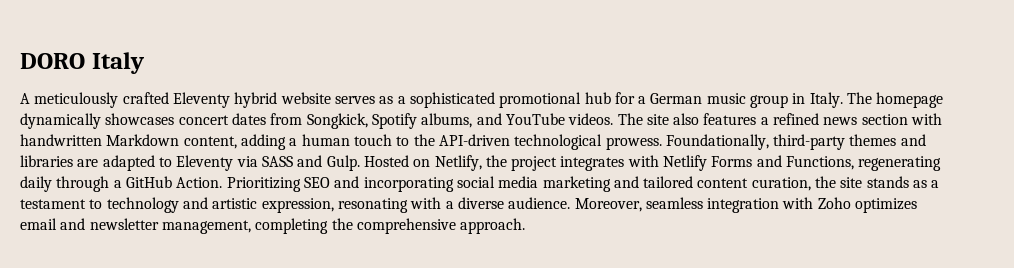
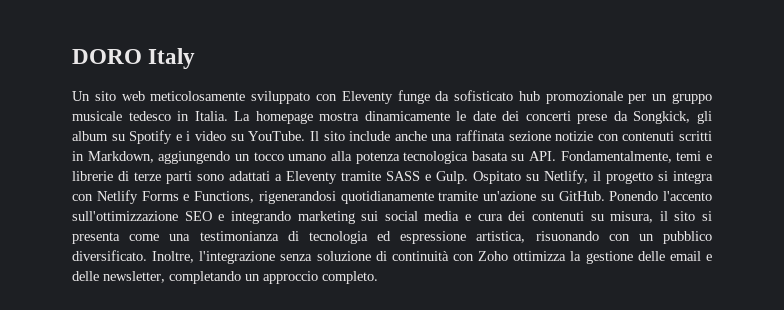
[20,92,944,108] [20,113,943,129] [20,134,926,150] [20,155,942,171] [20,176,940,192] [20,197,918,213] [20,218,526,234] A meticulously crafted Eleventy hybrid website serves as a sophisticated promotional hub for a German music group in Italy. The homepage dynamically showcases concert dates from Songkick, Spotify albums, and YouTube videos. The site also features a refined news section with handwritten Markdown content, adding a human touch to the API-driven technological prowess. Foundationally, third-party themes and libraries are adapted to Eleventy via SASS and Gulp. Hosted on Netlify, the project integrates with Netlify Forms and Functions, regenerating daily through a GitHub Action. Prioritizing SEO and incorporating social media marketing and tailored content curation, the site stands as a testament to technology and artistic expression, resonating with a diverse audience. Moreover, seamless integration with Zoho optimizes email and newsletter management, completing the comprehensive approach. -> [72,90,713,104] [72,111,712,124] [72,130,712,144] [72,151,712,164] [72,170,713,184] [72,190,712,204] [72,211,712,224] [72,231,712,244] [72,250,712,264] [72,271,378,284] Un sito web meticolosamente sviluppato con Eleventy funge da sofisticato hub promozionale per un gruppo musicale tedesco in Italia. La homepage mostra dinamicamente le date dei concerti prese da Songkick, gli album su Spotify e i video su YouTube. Il sito include anche una raffinata sezione notizie con contenuti scritti in Markdown, aggiungendo un tocco umano alla potenza tecnologica basata su API. Fondamentalmente, temi e librerie di terze parti sono adattati a Eleventy tramite SASS e Gulp. Ospitato su Netlify, il progetto si integra con Netlify Forms e Functions, rigenerandosi quotidianamente tramite un'azione su GitHub. Ponendo l'accento sull'ottimizzazione SEO e integrando marketing sui social media e cura dei contenuti su misura, il sito si presenta come una testimonianza di tecnologia ed espressione artistica, risuonando con un pubblico diversificato. Inoltre, l'integrazione senza soluzione di continuità con Zoho ottimizza la gestione delle email e delle newsletter, completando un approccio completo.

